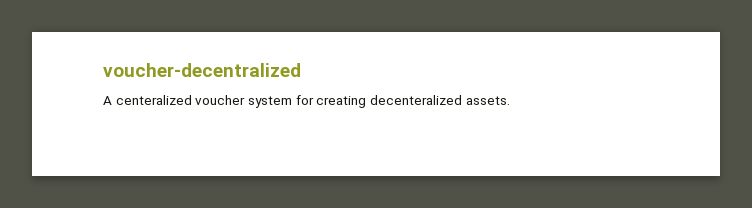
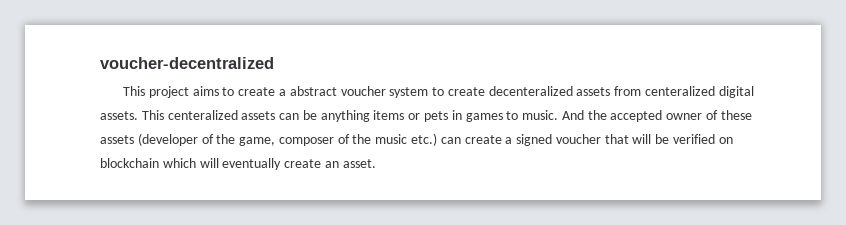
[103,95,510,108] A centeralized voucher system for creating decenteralized assets. -> [123,86,754,98] [100,110,752,122] [100,133,733,146] [100,158,376,170] This project aims to create a abstract voucher system to create decenteralized assets from centeralized digital assets. This centeralized assets can be anything items or pets in games to music. And the accepted owner of these assets (developer of the game, composer of the music etc.) can create a signed voucher that will be verified on blockchain which will eventually create an asset.

